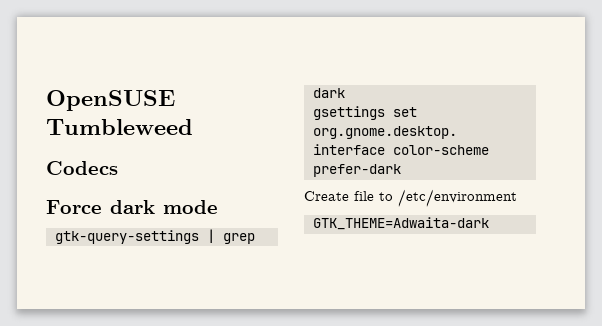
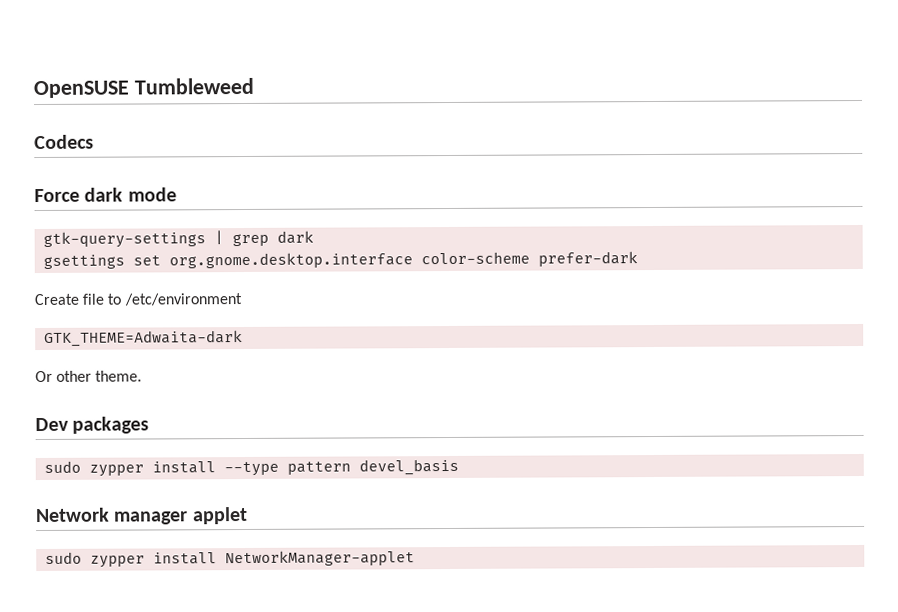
(489, 223) none -> [35,370,143,383] [35,416,150,434] [44,458,460,477] [35,506,248,525] [45,550,416,568] // Or other theme. // Dev packages // sudo zypper install --type pattern devel_basis // Network manager applet // sudo zypper install NetworkManager-applet

